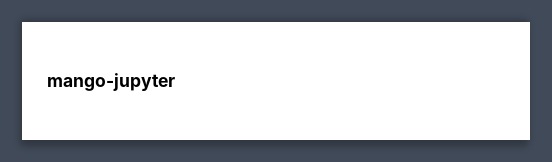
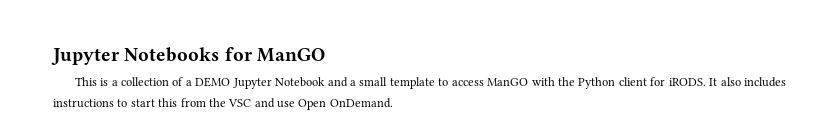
[47,73,175,91] mango-jupyter -> [51,47,325,65] [74,77,786,89] [53,98,393,110] Jupyter Notebooks for ManGO // This is a collection of a DEMO Jupyter Notebook and a small template to access ManGO with the Python client for iRODS. It also includes instructions to start this from the VSC and use Open OnDemand.

